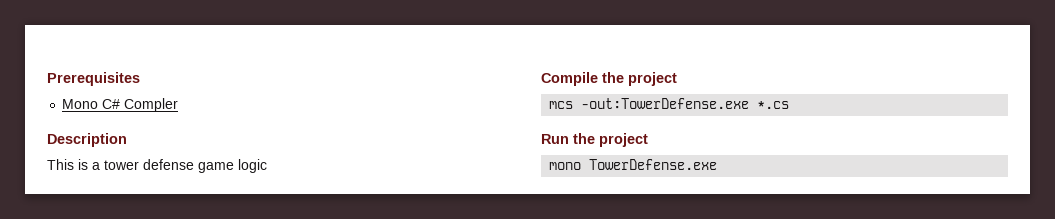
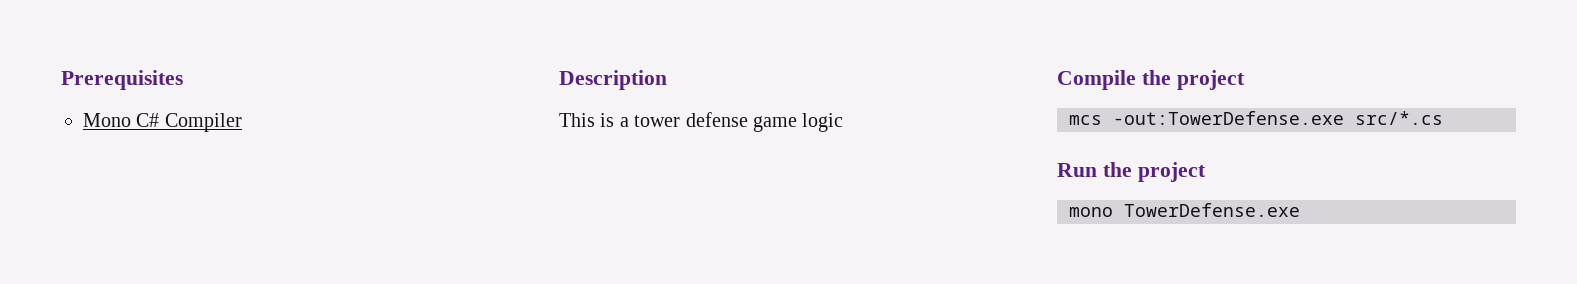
[124,98,179,112] Compler -> [164,113,242,132] Compiler
[757,101,790,109] *.cs -> [1355,111,1443,125] src/*.cs

